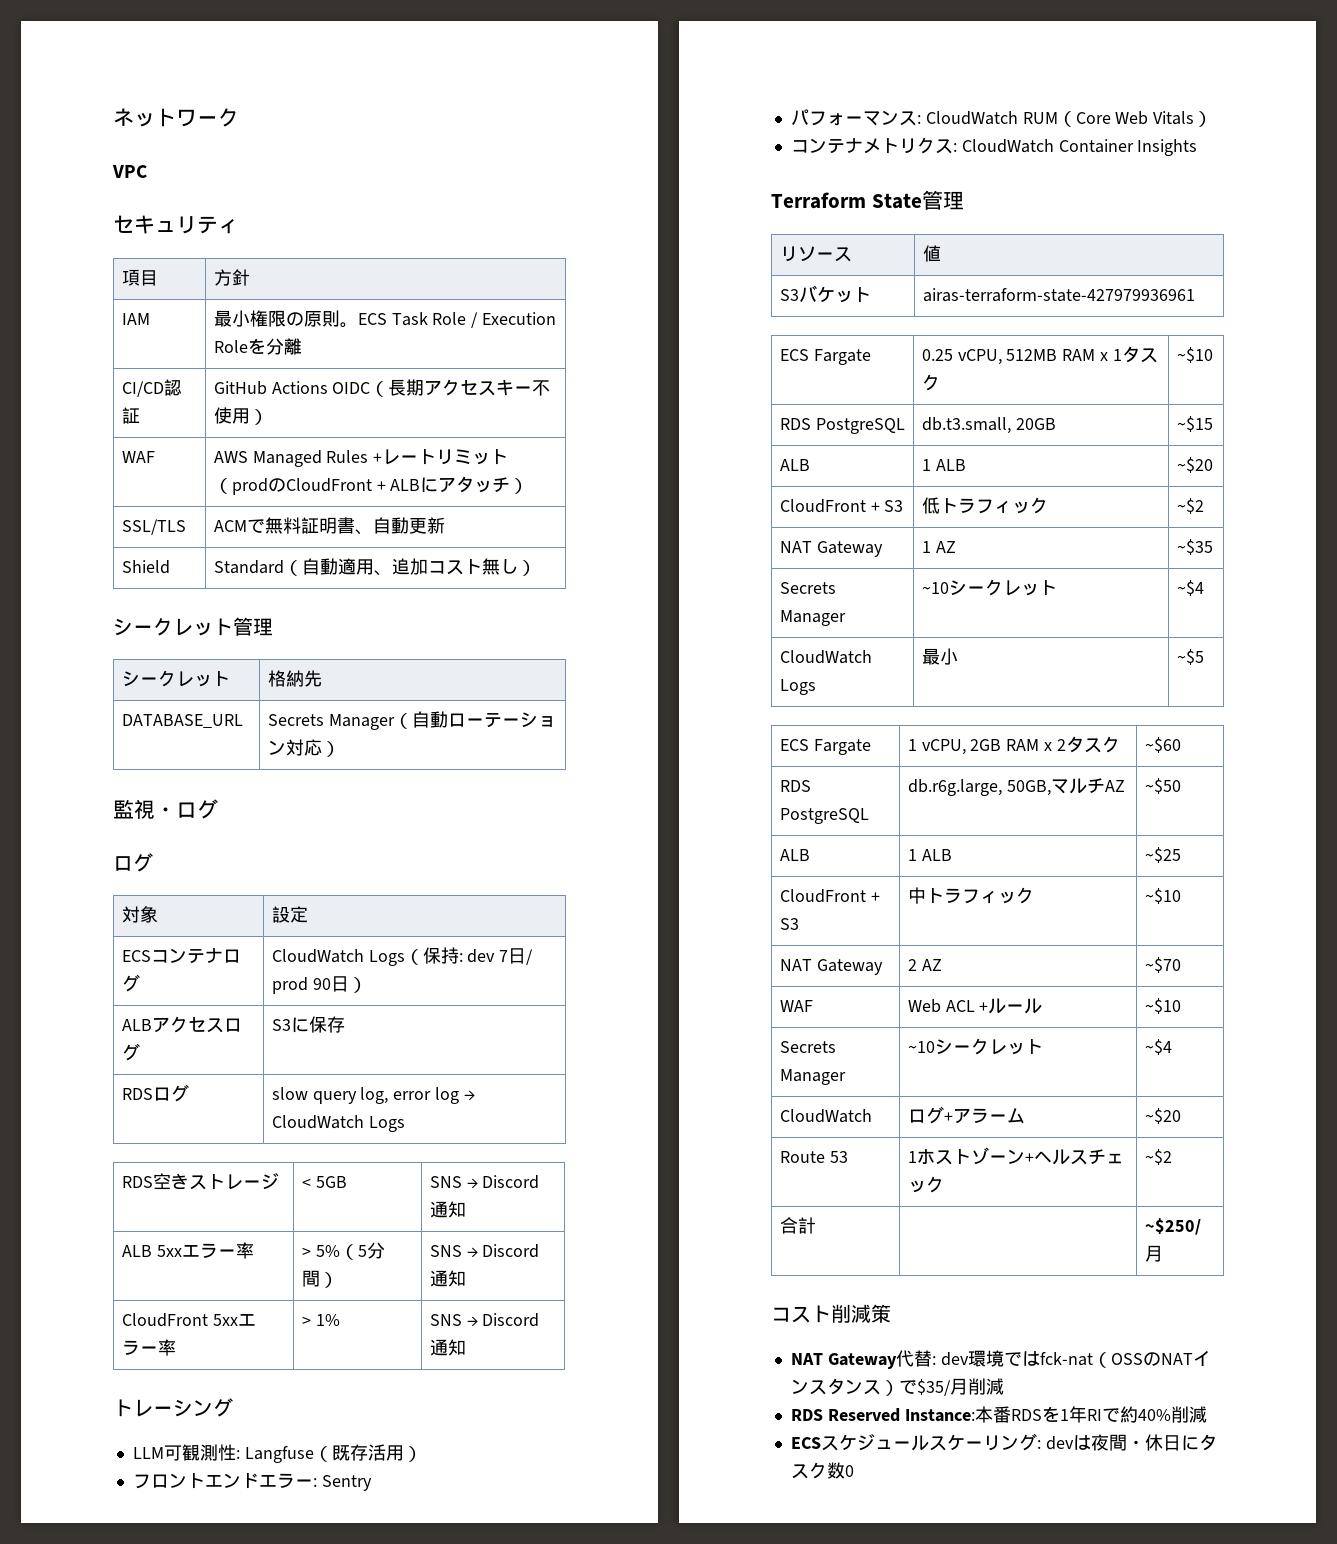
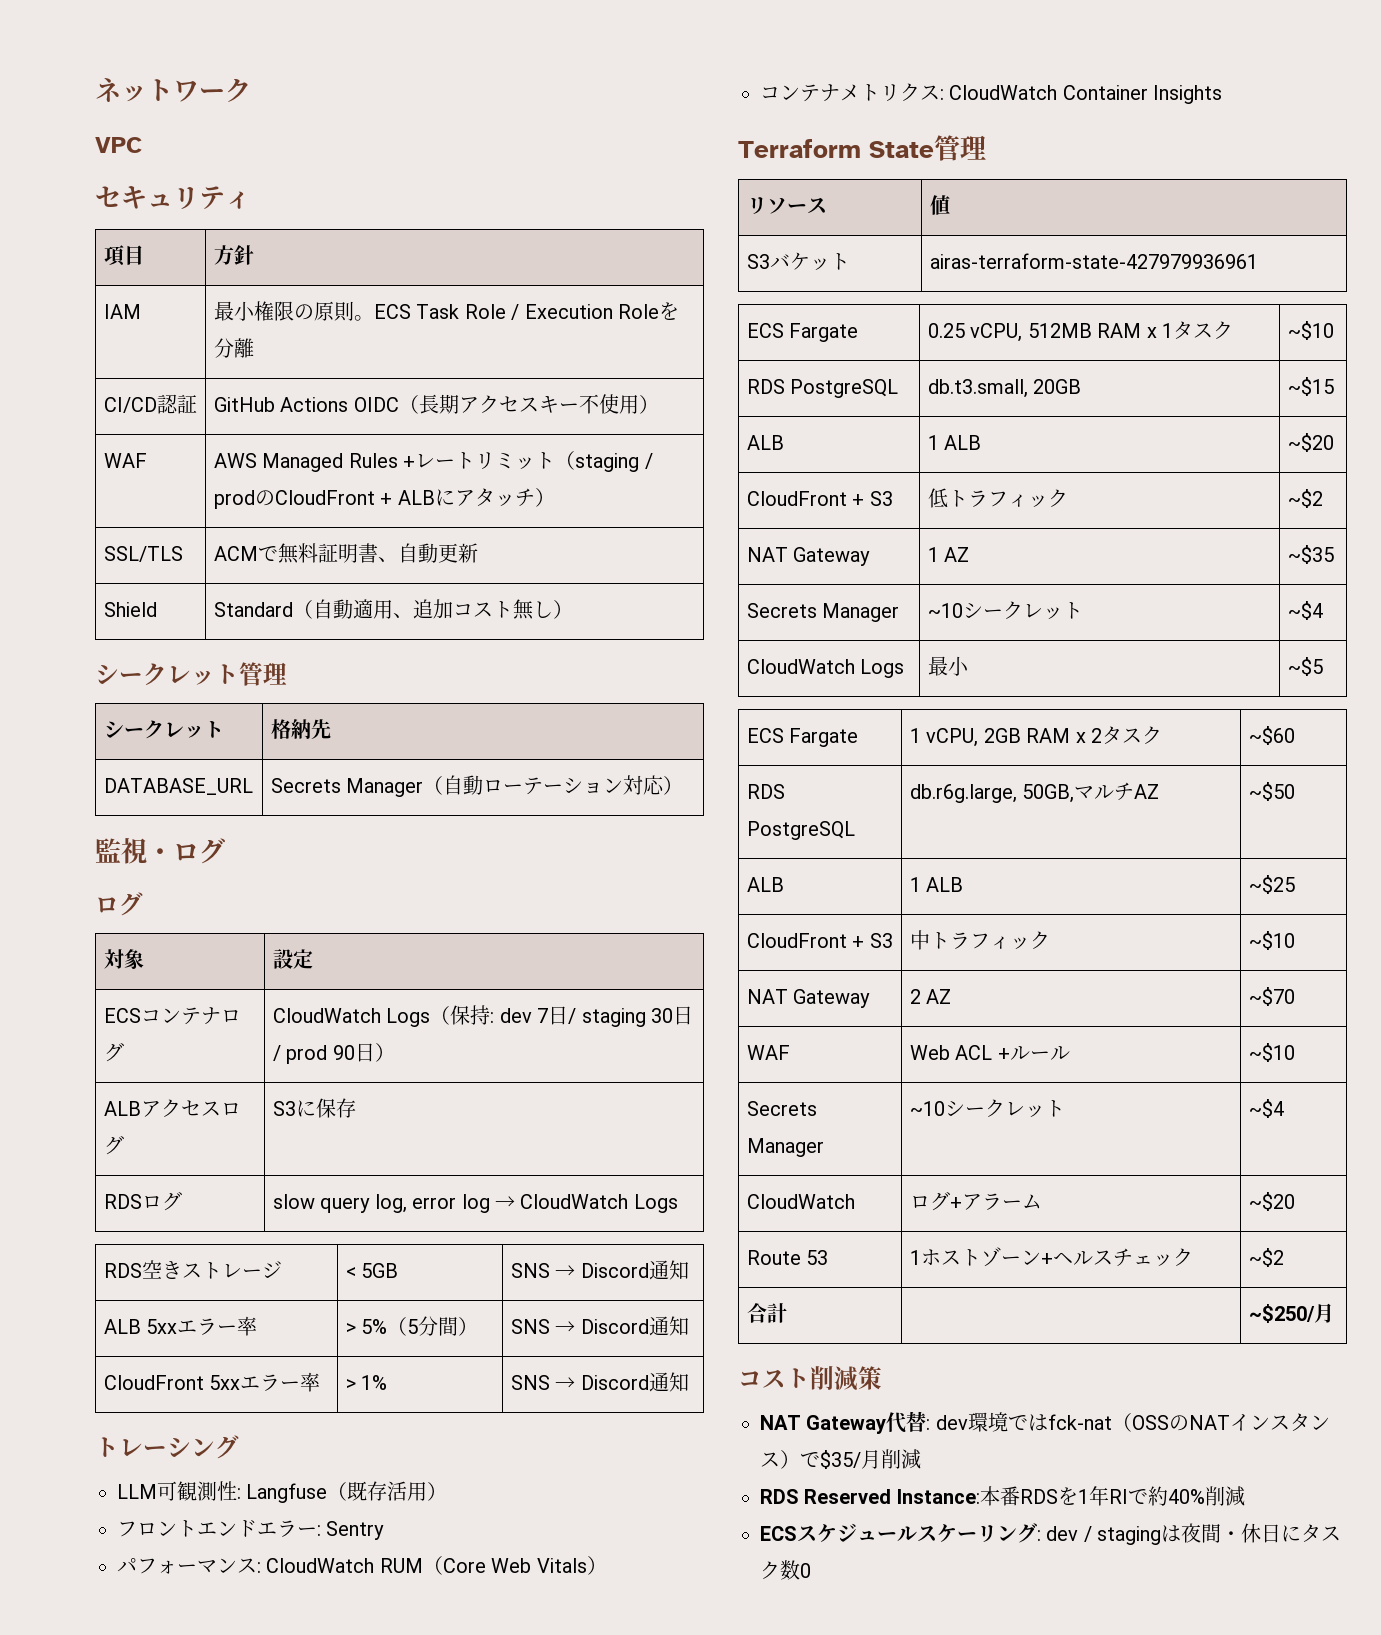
(232, 486) none -> [575,453,653,472] staging /
(534, 957) none -> [581,1006,693,1027] [272,1045,281,1061] staging 30日/
(1074, 1443) none -> [1083,1526,1162,1545] / staging

